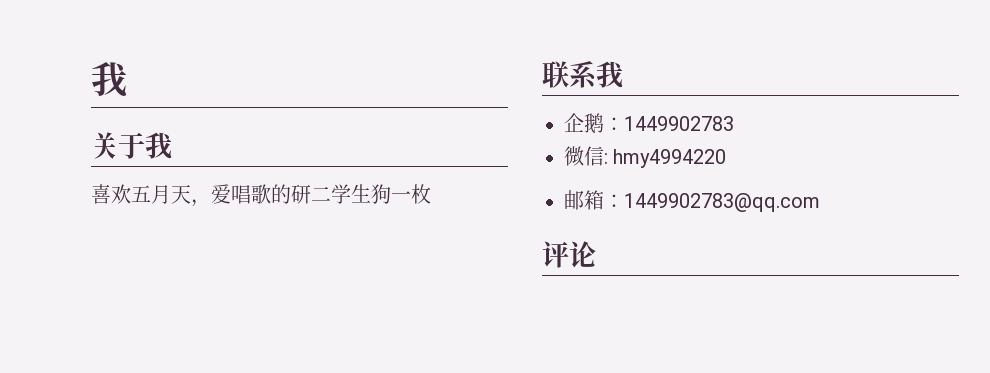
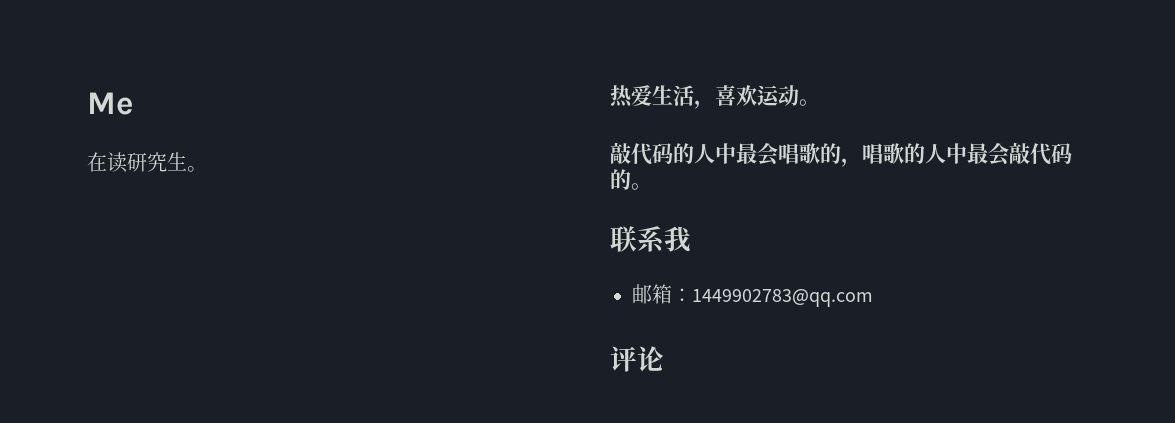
[91,62,127,97] [91,132,172,159] [91,184,431,207] [542,61,623,89] [564,113,734,134] [564,146,727,168] 我 // 关于我 // 喜欢五月天，爱唱歌的研二学生狗一枚 // 联系我 // 企鹅：1449902783 // 微信: hmy4994220 -> [87,92,133,115] [87,152,207,173] [610,85,820,109] [610,142,1072,167] [610,169,652,190] [610,226,691,253] Me // 在读研究生。 // 热爱生活，喜欢运动。 // 敲代码的人中最会唱歌的，唱歌的人中最会敲代码的。 // 联系我

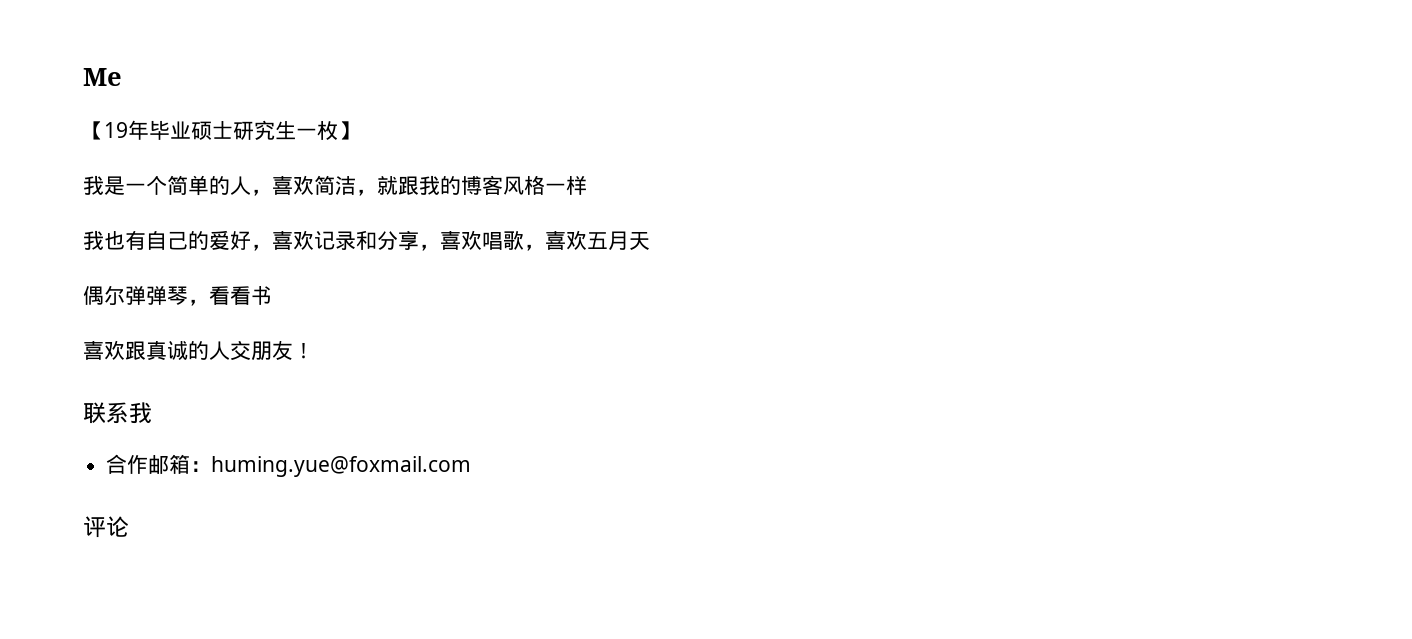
[87,152,207,173] [610,85,820,109] [610,142,1072,167] [610,169,652,190] [610,226,691,253] [632,284,873,307] 在读研究生。 // 热爱生活，喜欢运动。 // 敲代码的人中最会唱歌的，唱歌的人中最会敲代码的。 // 联系我 // 邮箱：1449902783@qq.com -> [83,120,359,140] [83,175,587,196] [83,230,650,251] [83,285,272,306] [83,340,314,361] [83,402,152,424] [106,454,472,477] 【19年毕业硕士研究生一枚】 // 我是一个简单的人，喜欢简洁，就跟我的博客风格一样 // 我也有自己的爱好，喜欢记录和分享，喜欢唱歌，喜欢五月天 // 偶尔弹弹琴，看看书 // 喜欢跟真诚的人交朋友！ // 联系我 // 合作邮箱：huming.yue@foxmail.com

